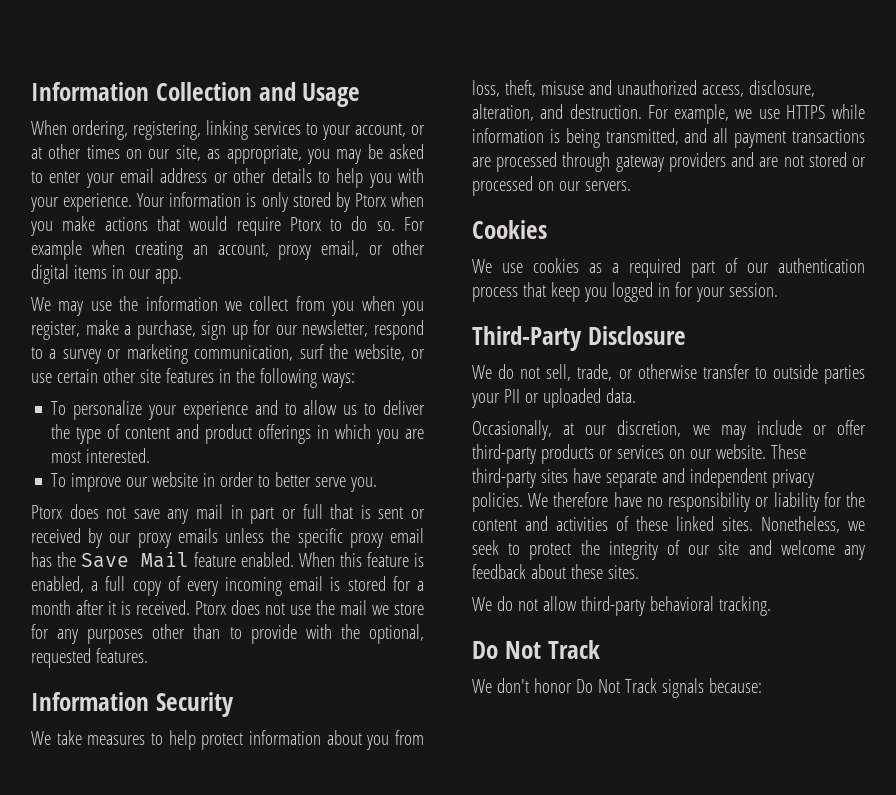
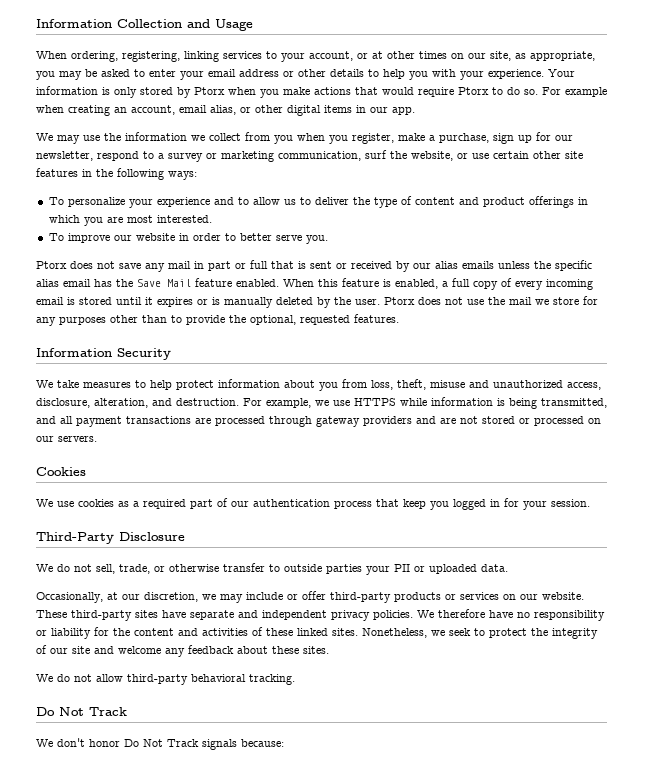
[278,240,360,260] proxy email, -> [179,105,236,115] email alias,
[137,533,171,548] proxy -> [435,261,458,269] alias
[349,533,383,548] proxy -> [36,279,59,287] alias
[392,576,425,591] [31,600,190,615] for a month after it is received. -> [116,297,380,308] until it expires or is manually deleted by the user.
[305,624,332,639] with -> (225, 320) none

